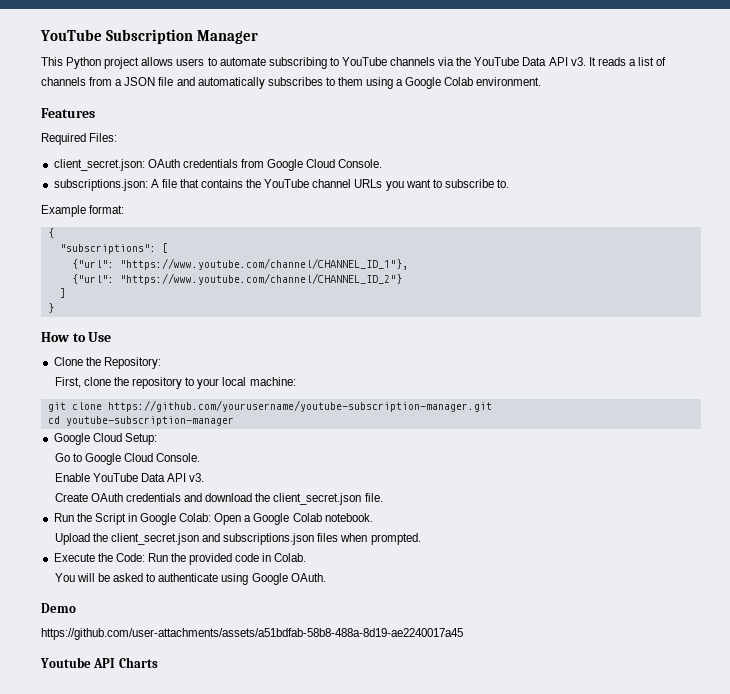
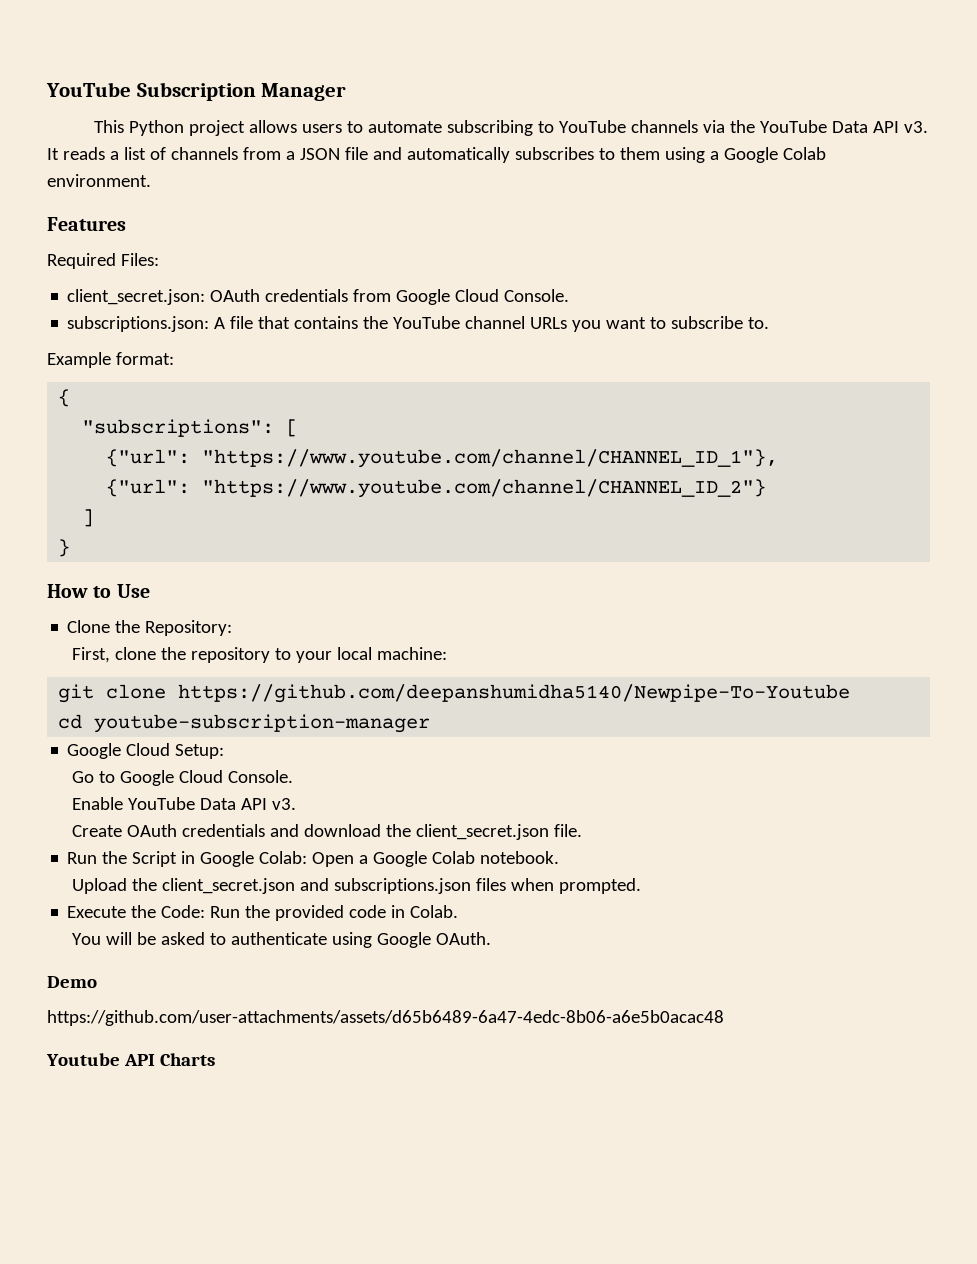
[107,400,492,412] https://github.com/yourusername/youtube-subscription-manager.git -> [178,684,851,703] https://github.com/deepanshumidha5140/Newpipe-To-Youtube
[41,628,463,640] https://github.com/user-attachments/assets/a51bdfab-58b8-488a-8d19-ae2240017a45 -> [47,1010,724,1026] https://github.com/user-attachments/assets/d65b6489-6a47-4edc-8b06-a6e5b0acac48

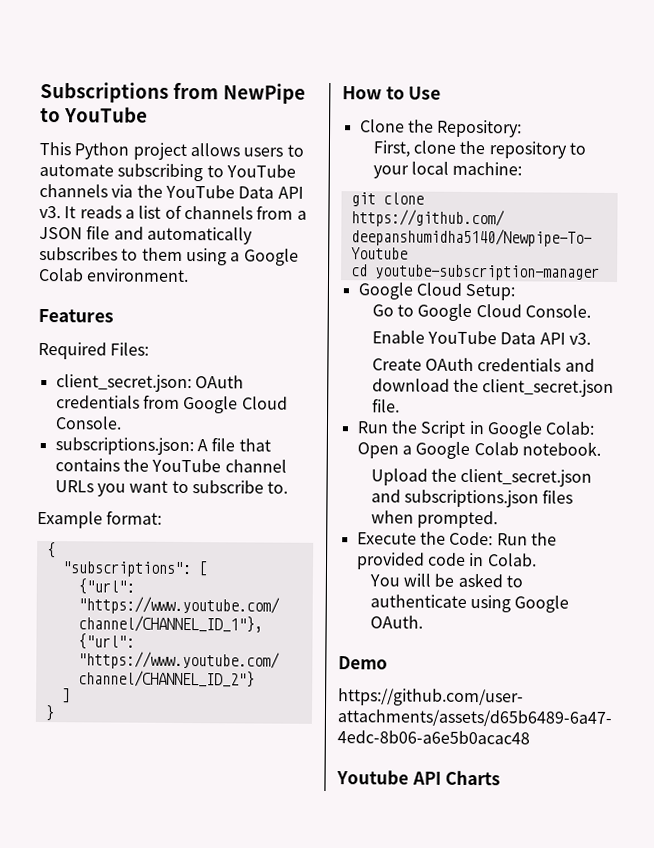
[46,82,347,101] YouTube Subscription Manager -> [40,81,306,104] [40,106,148,123] Subscriptions from NewPipe to YouTube

